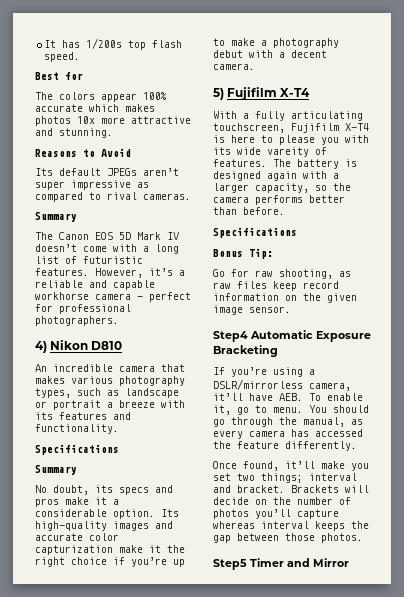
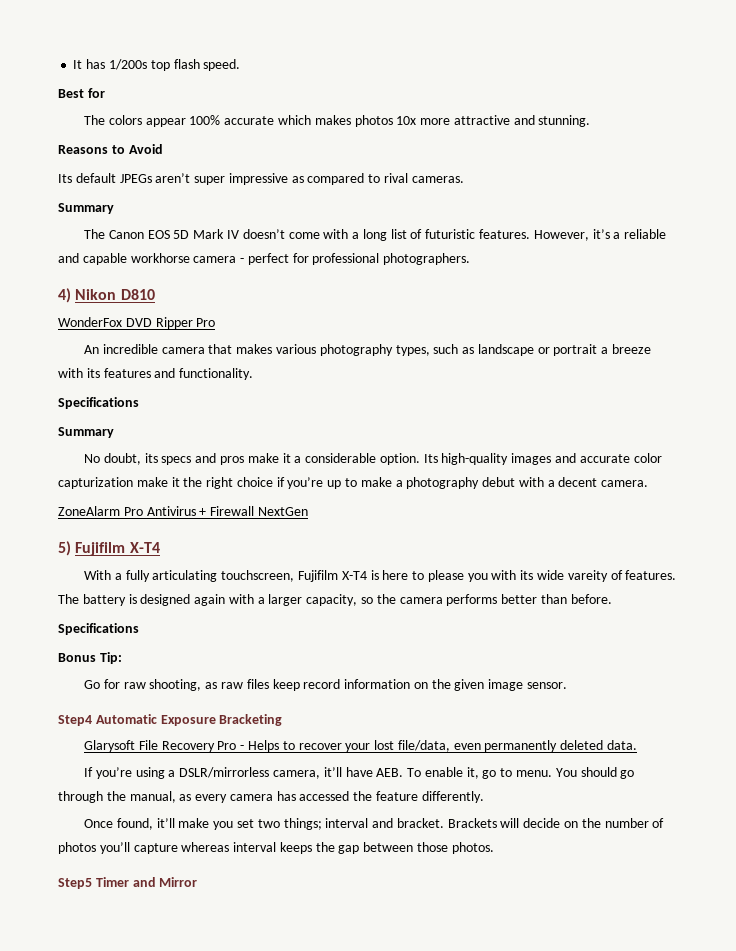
(123, 345) none -> [58,317,216,329] // WonderFox DVD Ripper Pro
(255, 66) none -> [58,506,308,516] // ZoneAlarm Pro Antivirus + Firewall NextGen
(278, 351) none -> [84,740,638,752] // Glarysoft File Recovery Pro - Helps to recover your lost file/data, even permanently deleted data.

